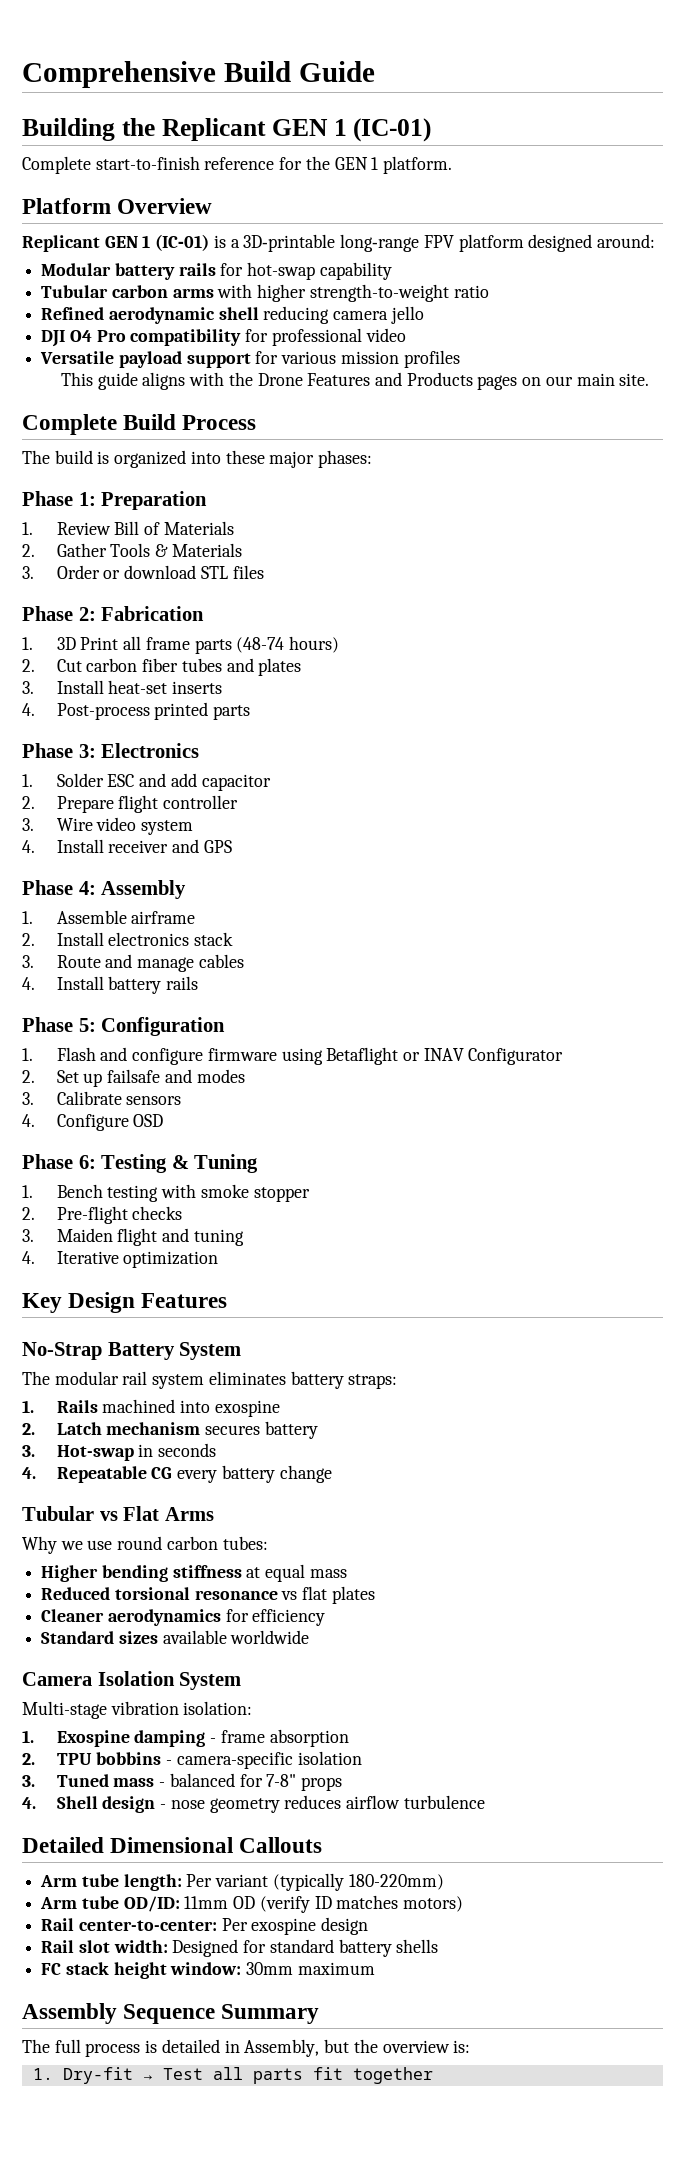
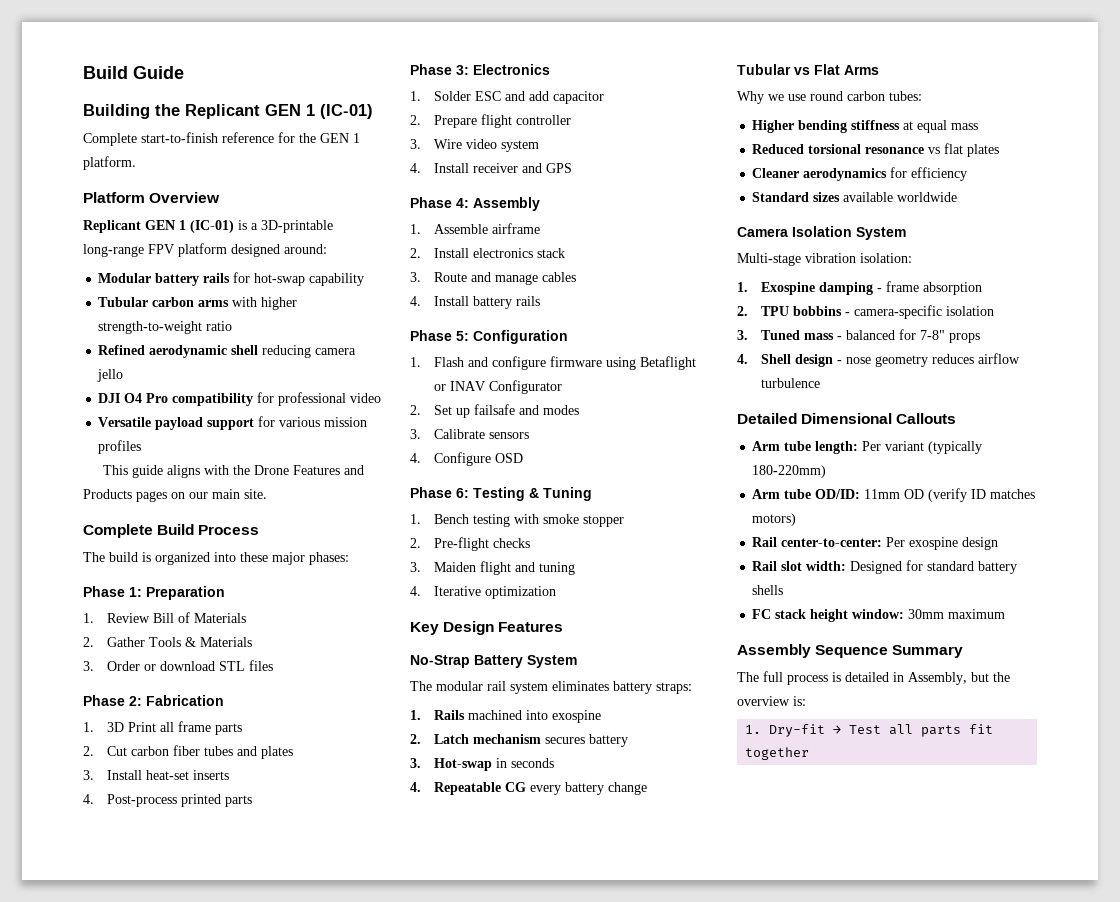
[22,61,216,88] Comprehensive -> (83, 72) none
[236,636,339,653] (48-74 hours) -> (243, 729) none

